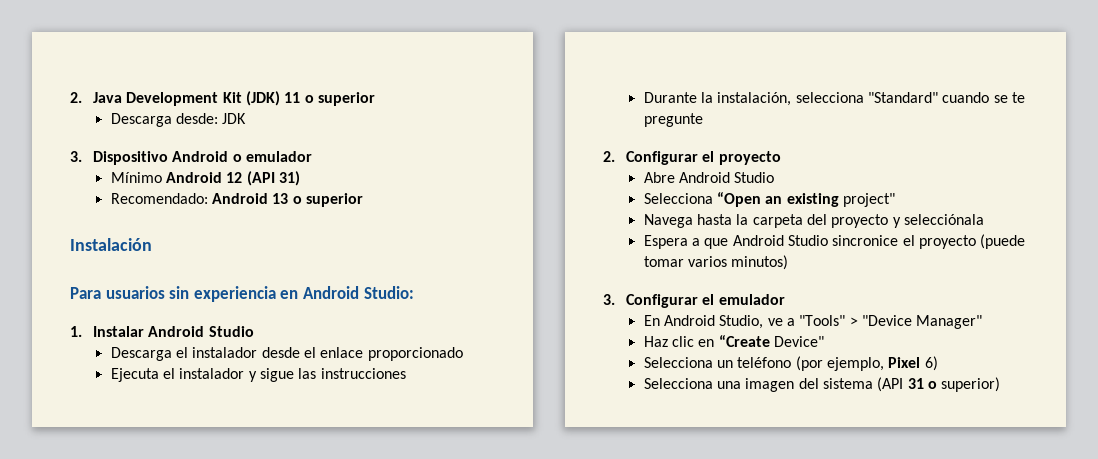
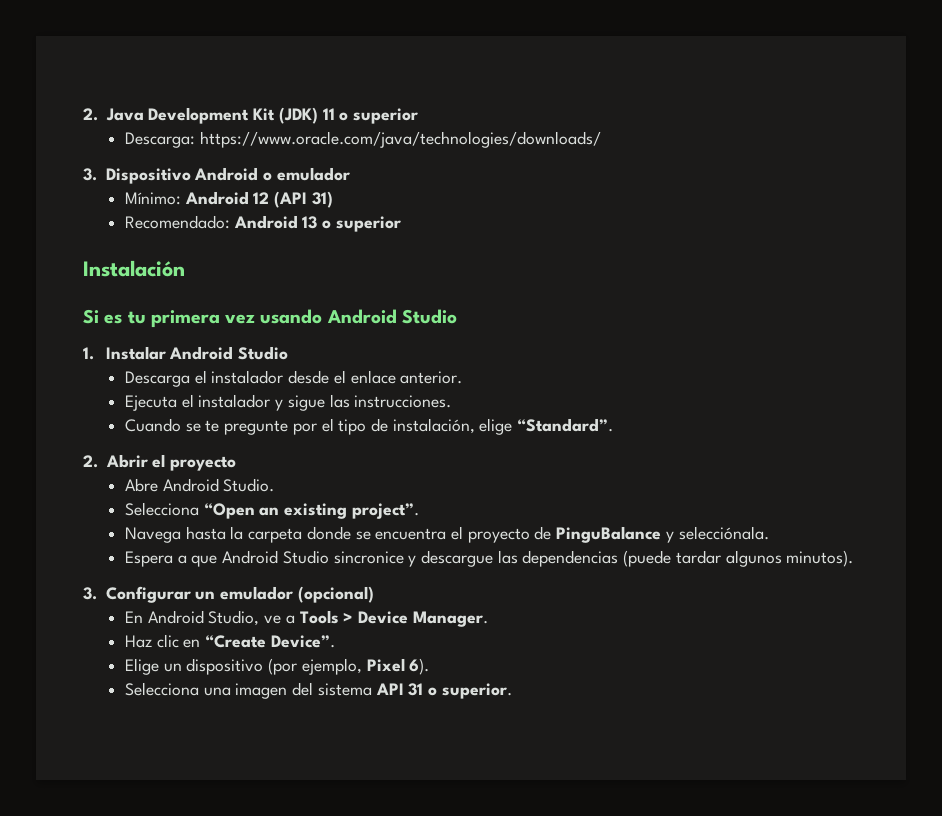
[110,113,247,127] Descarga desde: JDK -> [124,131,601,148] Descarga: https://www.oracle.com/java/technologies/downloads/
[110,172,162,183] Mínimo -> [124,192,181,205] Mínimo:
[70,286,414,302] Para usuarios sin experiencia en Android Studio: -> [83,309,457,328] Si es tu primera vez usando Android Studio
[367,347,463,361] proporcionado -> [400,371,463,384] anterior.
[320,368,406,379] [643,92,1025,106] [643,113,703,127] [603,151,699,165] instrucciones // Durante la instalación, selecciona "Standard" cuando se te pregunte // 2. Configurar -> [354,395,452,408] [124,418,614,435] [83,454,148,468] instrucciones. // Cuando se te pregunte por el tipo de instalación, elige “Standard”. // 2. Abrir
[734,172,775,183] Studio -> [223,478,275,492] Studio.
[842,193,895,207] project" -> [351,503,419,519] project”.
[806,214,984,228] del proyecto y selecciónala -> [306,526,769,543] donde se encuentra el proyecto de PinguBalance y selecciónala.
[902,234,1026,249] [643,255,789,270] el proyecto (puede tomar varios minutos) -> [408,550,854,567] y descargue las dependencias (puede tardar algunos minutos).
[702,294,785,305] el emulador -> [195,586,374,603] un emulador (opcional)
[799,315,983,329] "Tools" > "Device Manager" -> [299,610,488,627] Tools > Device Manager.
[773,336,824,347] [643,357,792,368] Device" // Selecciona un teléfono -> [270,635,335,648] [124,658,264,675] Device”. // Elige un dispositivo
[924,356,938,371] 6) -> [409,658,430,675] 6).
[877,377,904,392] (API -> [375,683,404,695] API
[941,377,1001,392] superior) -> [441,683,512,699] superior.

